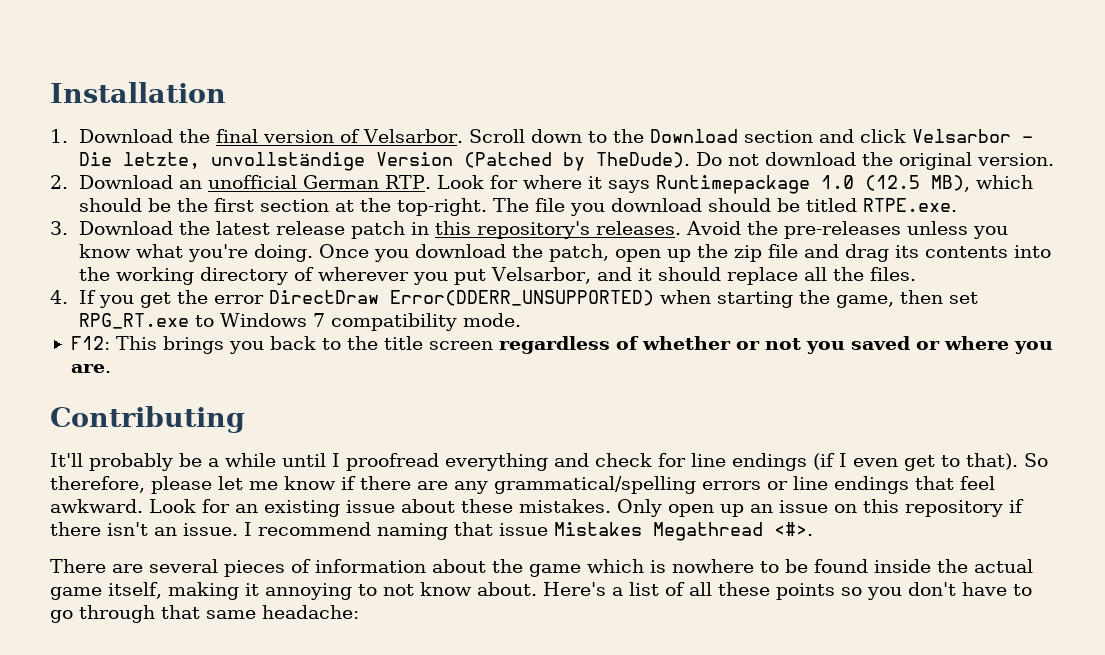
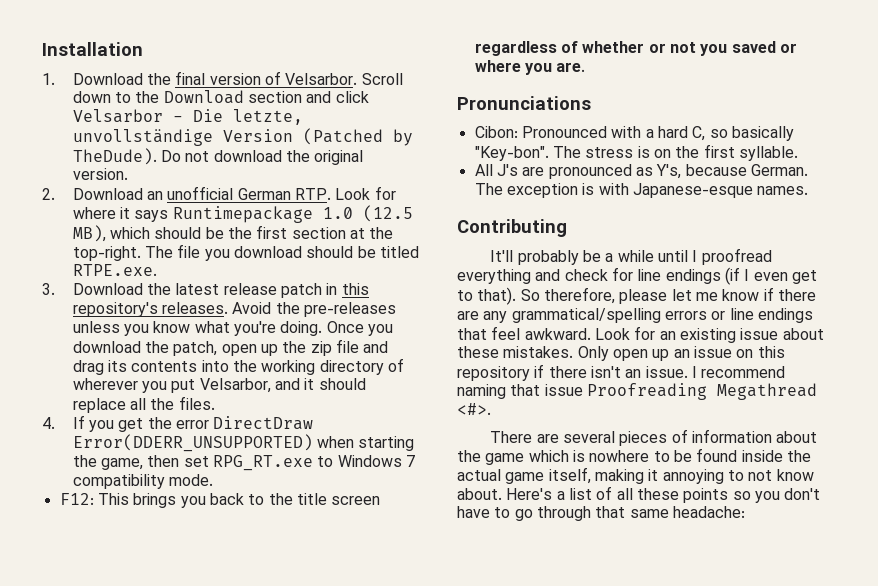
(111, 368) none -> [457,96,591,110] [474,126,794,141] [474,144,798,161] [474,164,808,179] [474,183,809,198] // Pronunciations // Cibon: Pronounced with a hard C, so basically "Key-bon". The stress is on the first syllable. // All J's are pronounced as Y's, because German. The exception is with Japanese-esque names.
[554,522,642,536] Mistakes -> [586,383,707,400] Proofreading

